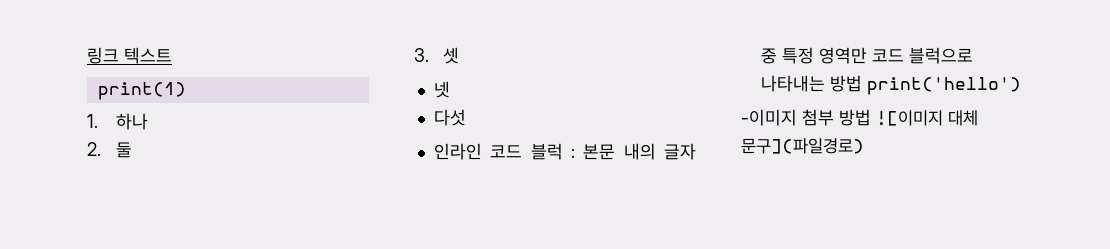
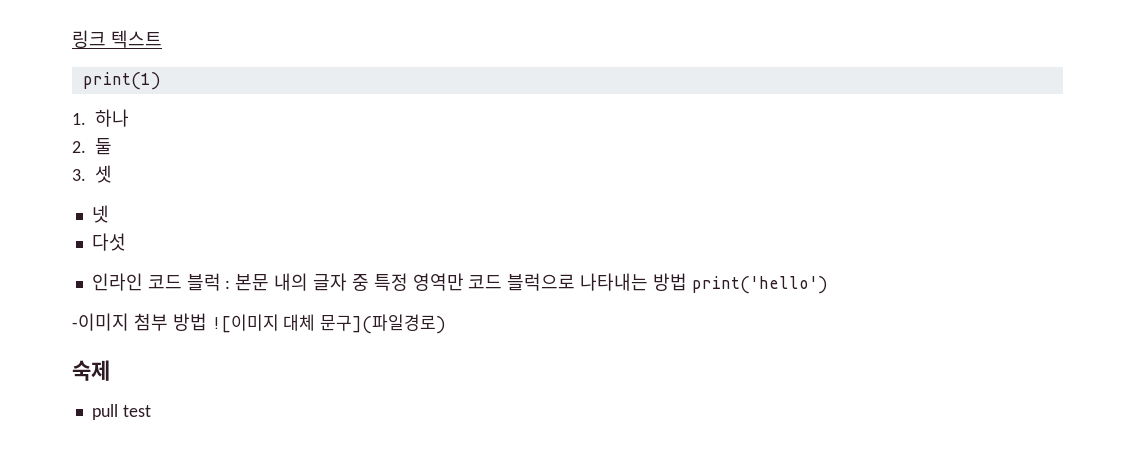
(864, 146) none -> [72,360,110,381] [91,404,151,420] // 숙제 // pull test

